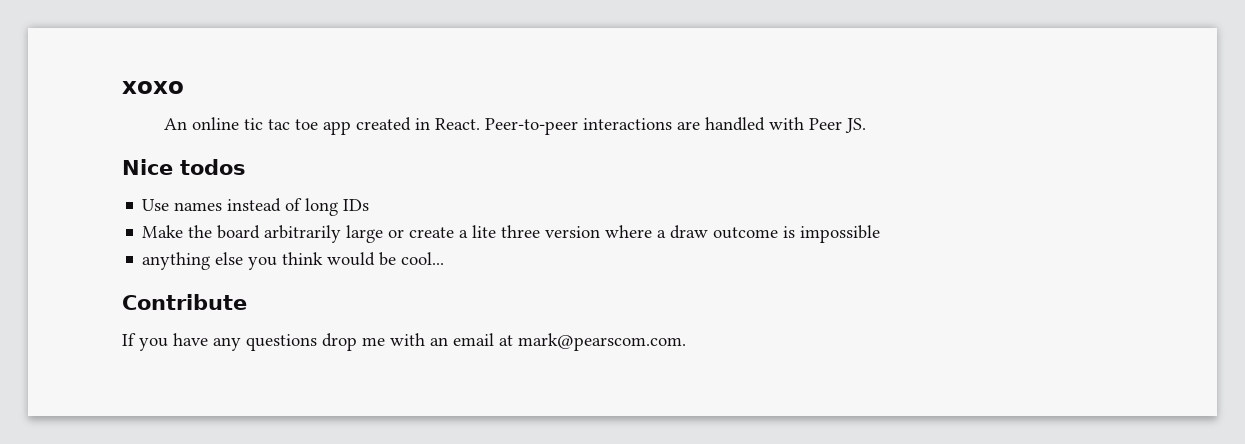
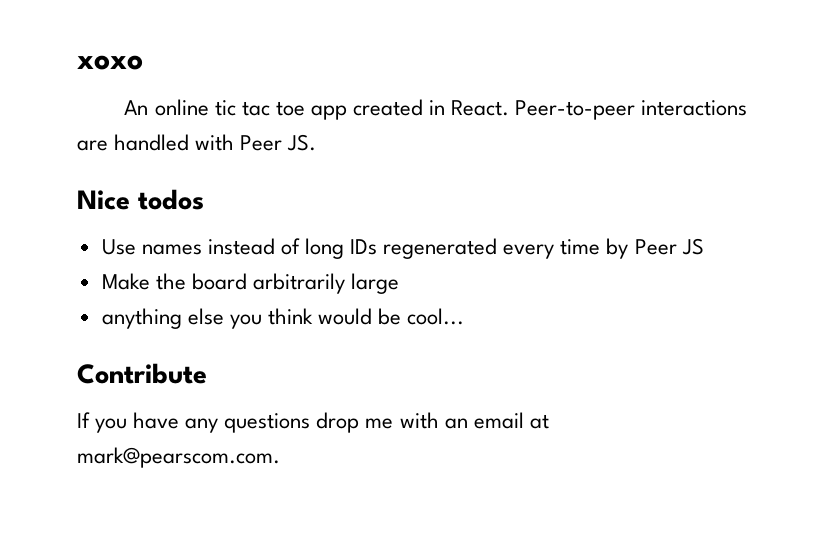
(370, 205) none -> [383,238,704,259] regenerated every time by Peer JS
[388,225,881,243] or create a lite three version where a draw outcome is impossible -> (400, 283) none

